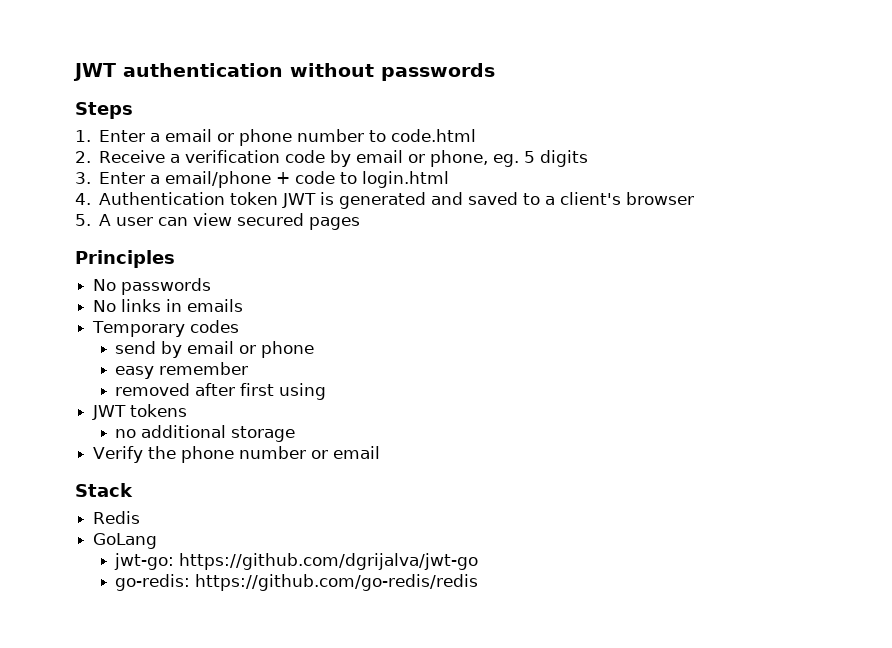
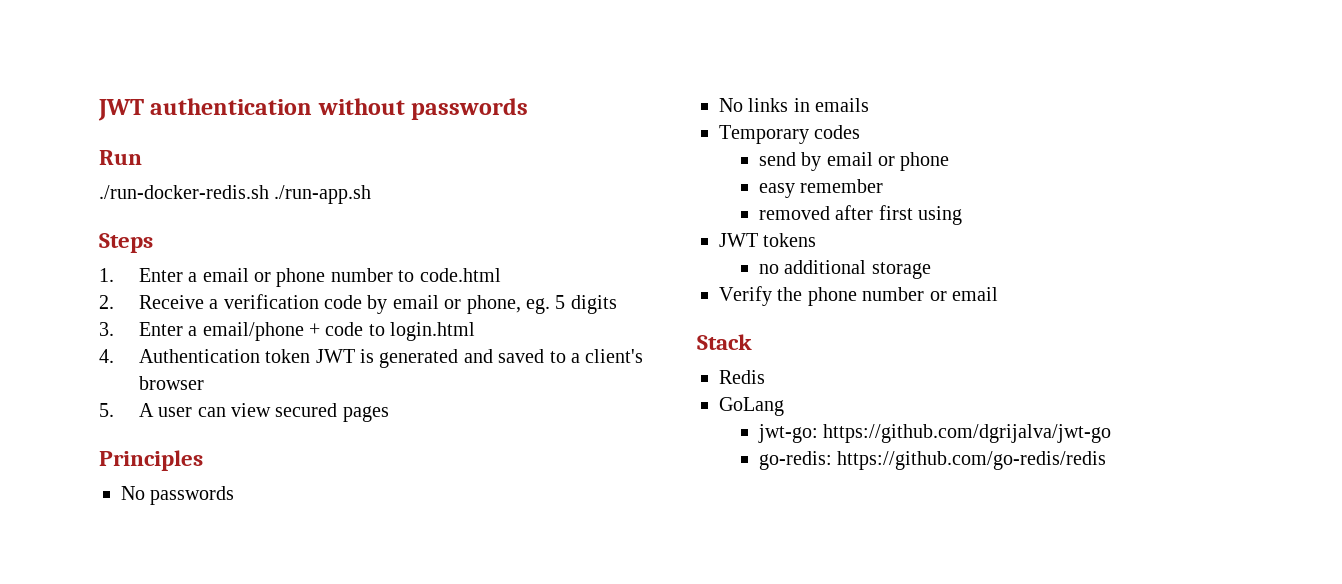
(495, 72) none -> [99,150,142,165] [99,185,372,204] // Run // ./run-docker-redis.sh ./run-app.sh

